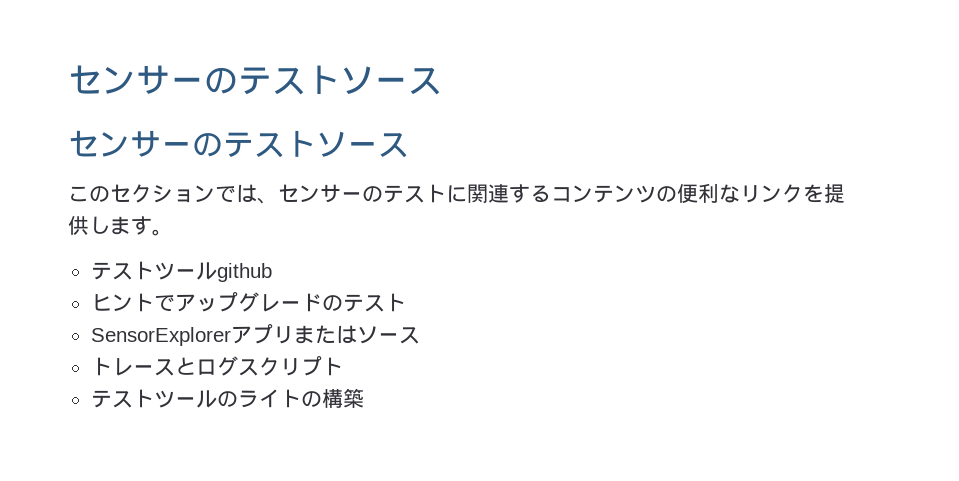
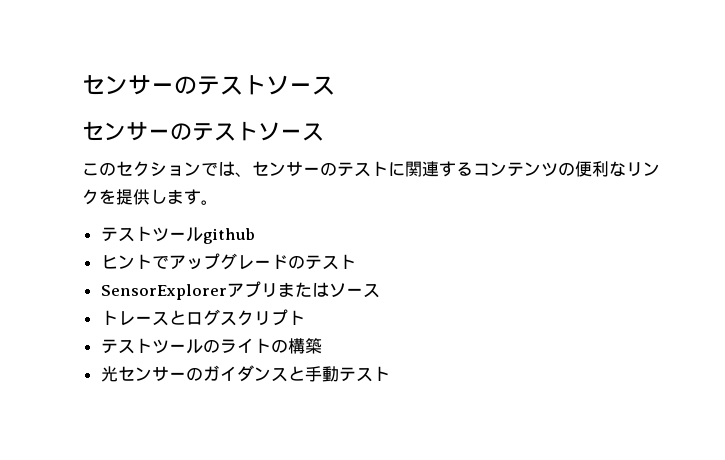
(364, 398) none -> [100,365,390,382] // 光センサーのガイダンスと手動テスト

